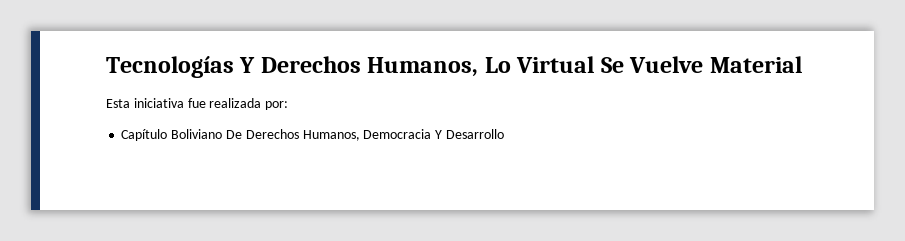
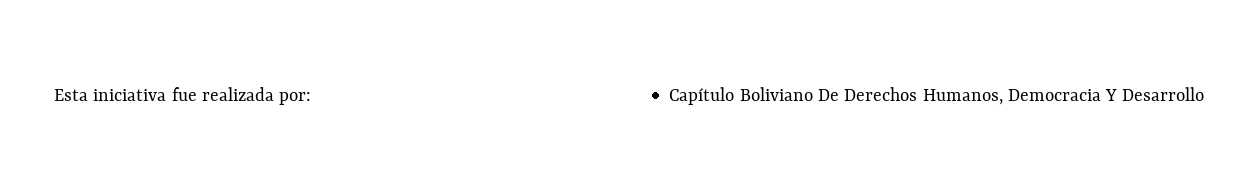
[106,56,802,78] Tecnologías Y Derechos Humanos, Lo Virtual Se Vuelve Material // -> (54, 95) none

